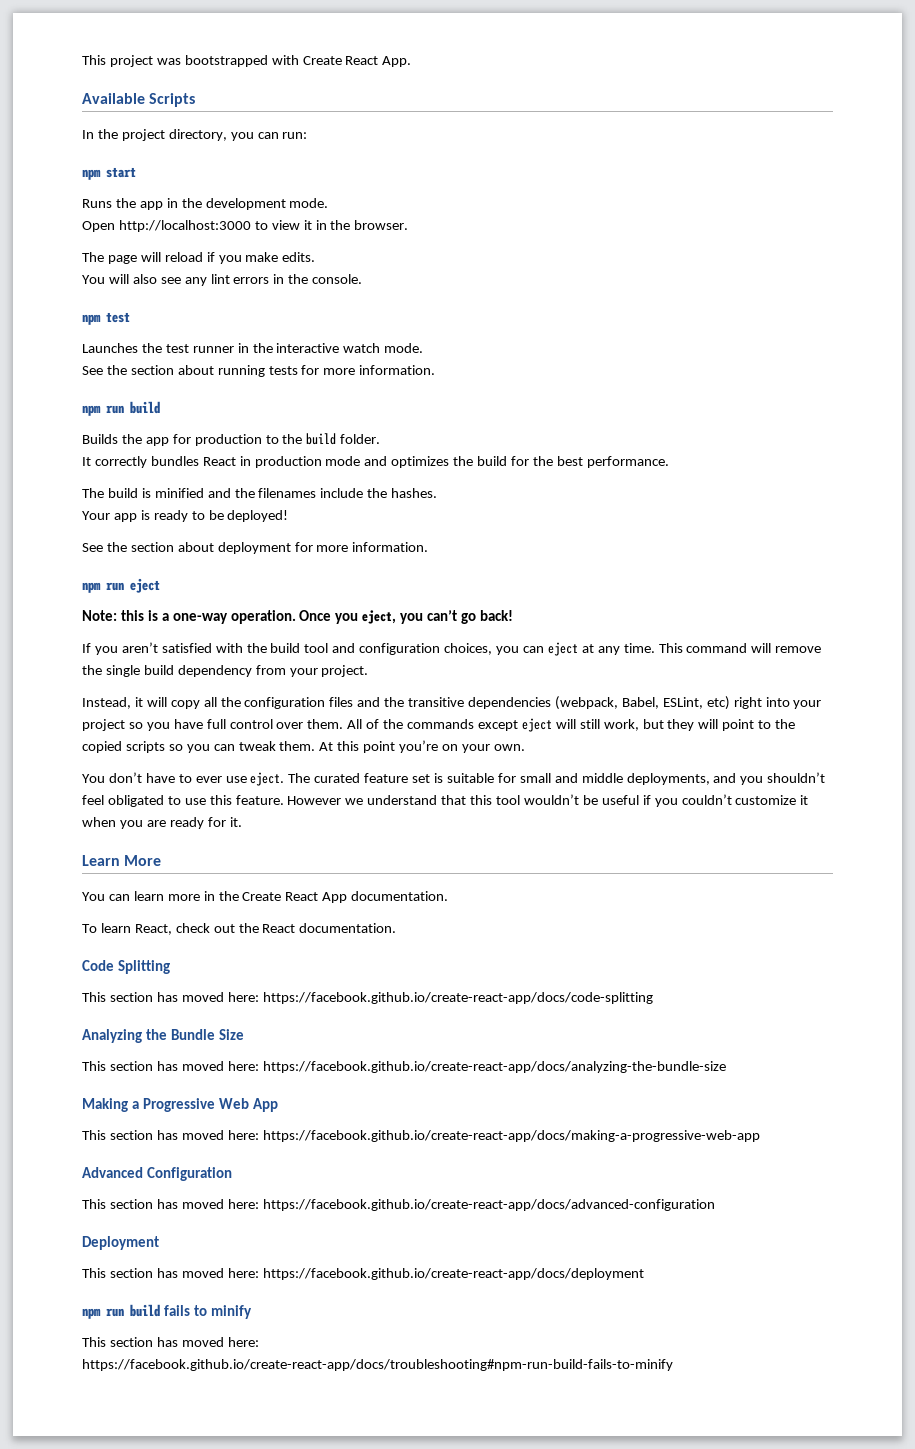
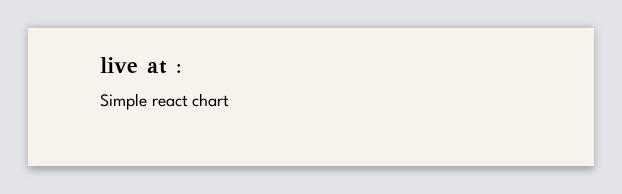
[82,55,412,67] [82,93,196,107] [82,129,308,141] [82,167,136,180] [82,198,329,210] [82,220,409,232] [82,252,316,264] [82,274,363,286] [82,312,130,325] [82,343,424,353] [82,365,436,377] [82,401,160,416] [82,433,381,446] [82,456,669,468] [82,488,438,498] [82,510,289,522] [82,542,429,554] [82,578,160,593] [82,610,513,624] [82,642,822,656] [82,665,369,677] [82,696,822,710] [82,718,796,732] [82,740,525,753] [82,772,826,786] [82,794,809,807] [82,817,242,829] [82,855,162,866] [82,891,449,903] [82,923,397,935] [82,960,171,974] [82,992,653,1004] [82,1029,245,1043] [82,1061,726,1073] [82,1098,279,1112] [82,1130,760,1142] [82,1167,233,1181] [82,1199,715,1211] [82,1236,159,1250] [82,1268,644,1280] [82,1304,253,1319] [82,1337,259,1347] [82,1359,673,1371] This project was bootstrapped with Create React App. // Available Scripts // In the project directory, you can run: // npm start // Runs the app in the development mode. // Open http://localhost:3000 to view it in the browser. // The page will reload if you make edits. // You will also see any lint errors in the console. // npm test // Launches the test runner in the interactive watch mode. // See the section about running tests for more information. // npm run build // Builds the app for production to the build folder. // It correctly bundles React in production mode and optimizes the build for the best performance. // The build is minified and the filenames include the hashes. // Your app is ready to be deployed! // See the section about deployment for more information. // npm run eject // Note: this is a one-way operation. Once you eject, you can’t go back! // If you aren’t satisfied with the build tool and configuration choices, you can eject at any time. This command will remove the single build dependency from your project. // Instead, it will copy all the configuration files and the transitive dependencies (webpack, Babel, ESLint, etc) right into your project so you have full control over them. All of the commands except eject will still work, but they will point to the copied scripts so you can tweak them. At this point you’re on your own. // You don’t have to ever use eject. The curated feature set is suitable for small and middle deployments, and you shouldn’t feel obligated to use this feature. However we understand that this tool wouldn’t be useful if you couldn’t customize it when you are ready for it. // Learn More // You can learn more in the Create React App documentation. // To learn React, check out the React documentation. // Code Splitting // This section has moved here: https://facebook.github.io/create-react-app/docs/code-splitting // Analyzing the Bundle Size // This section has moved here: https://facebook.github.io/create-react-app/docs/analyzing-the-bundle-size // Making a Progressive Web App // This section has moved here: https://facebook.github.io/create-react-app/docs/making-a-progressive-web-app // Advanced Configuration // This section has moved here: https://facebook.github.io/create-react-app/docs/advanced-configuration // Deployment // This section has moved here: https://facebook.github.io/create-react-app/docs/deployment // npm run build fails to minify // This section has moved here: https://facebook.github.io/create-react-app/docs/troubleshooting#npm-run-build-fails-to-minify -> [100,57,182,74] [100,93,230,110] live at : // Simple react chart

